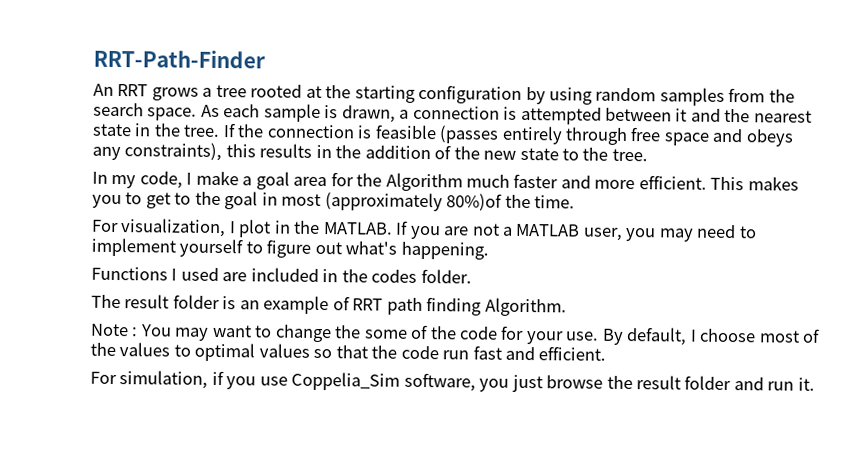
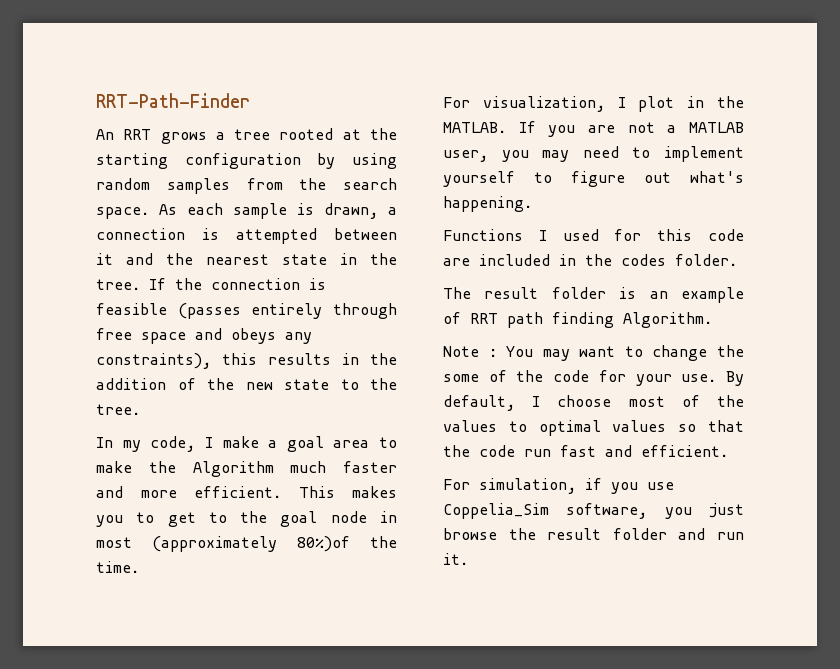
[330,172,354,187] for -> [379,437,397,448] [96,461,132,473] to make
(259, 200) none -> [330,511,367,523] node
(219, 274) none -> [614,229,744,241] for this code

